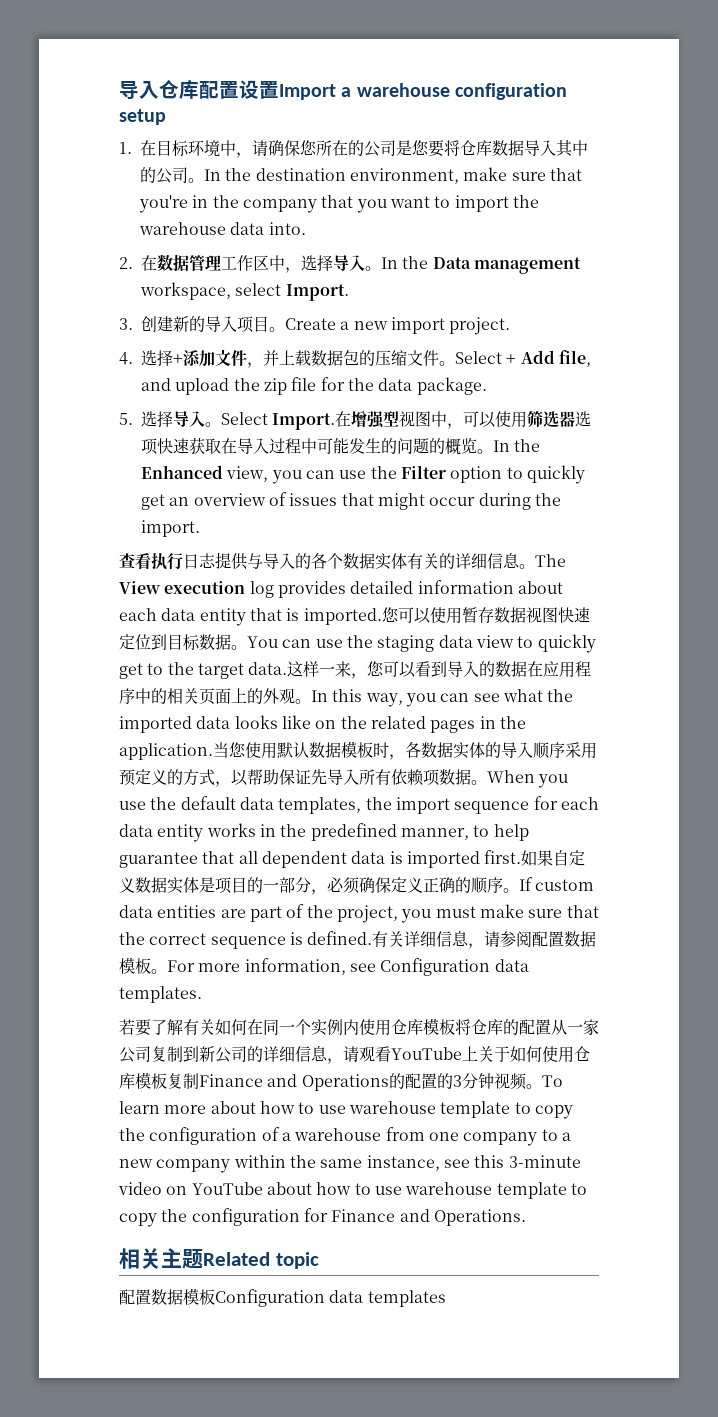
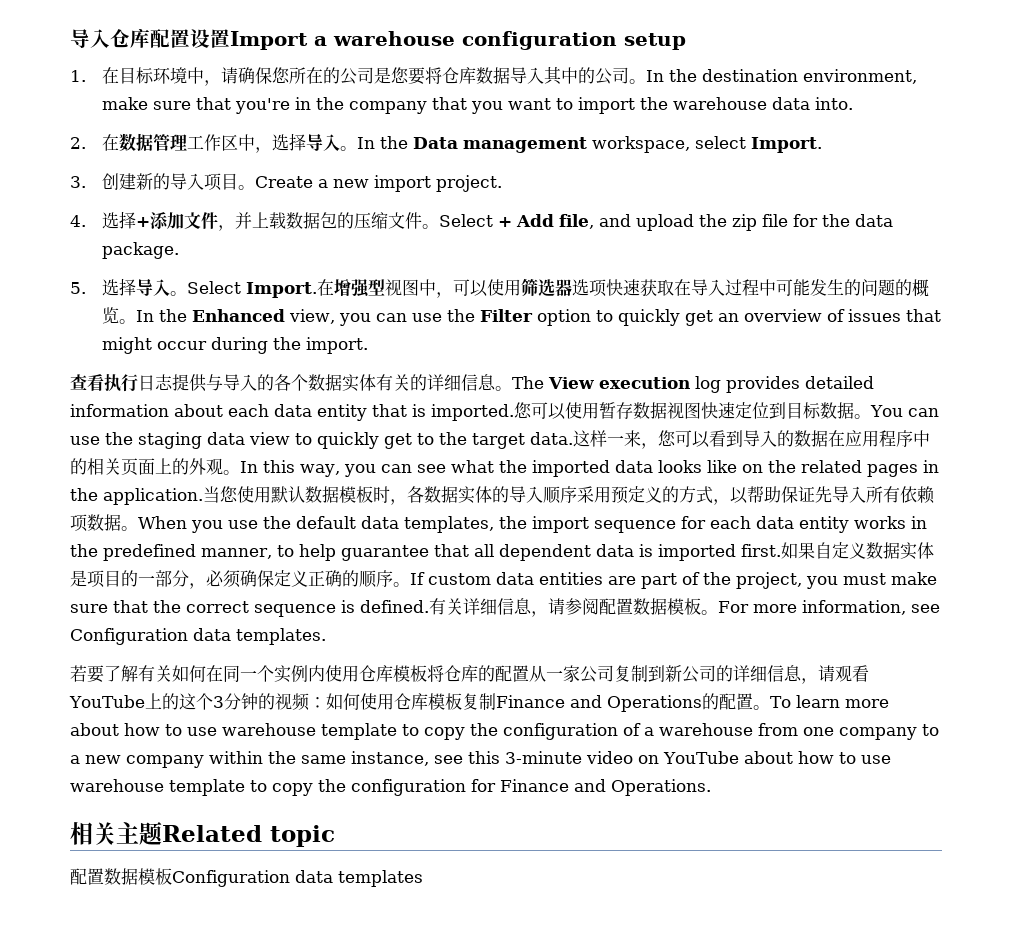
[478,1046,510,1062] 关于 -> [161,693,326,711] 的这个3分钟的视频：
[436,1073,527,1090] 的3分钟视频 -> (753, 701) none

